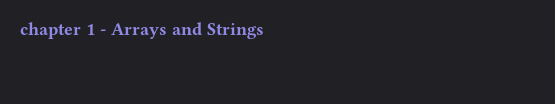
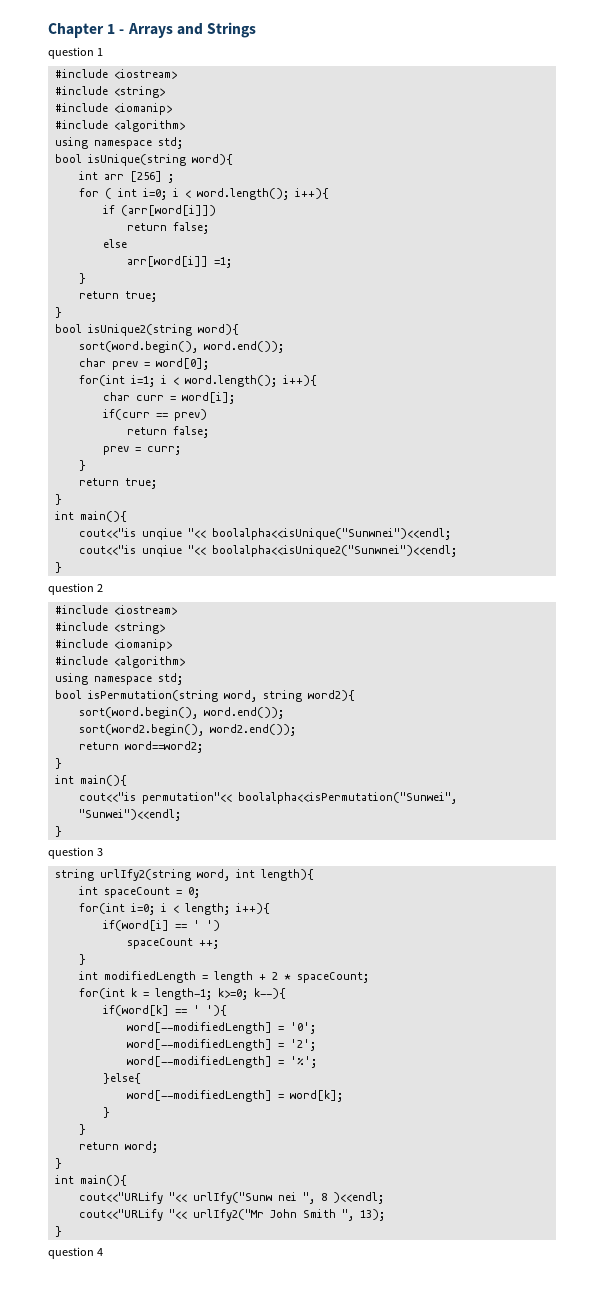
[20,22,81,39] chapter -> [48,23,104,38] Chapter
(264, 31) none -> [48,47,103,59] [54,69,177,79] [54,86,165,98] [54,103,172,115] [54,120,185,132] [54,137,183,149] [54,154,233,166] [78,171,174,183] [78,188,329,200] [102,205,216,216] [126,222,209,234] [102,239,127,248] [126,256,232,268] [78,273,86,284] [78,291,157,302] [54,307,62,318] [54,324,239,336] [78,341,284,353] [78,358,209,370] [78,375,317,387] [102,392,235,404] [102,409,207,421] [126,426,209,438] [102,446,181,455] [78,460,86,471] [78,478,157,489] [54,494,62,505] [54,511,127,522] [78,528,451,540] [78,545,457,557] [54,562,62,573] [48,583,103,595] [54,605,177,615] [54,622,165,634] [54,639,172,651] [54,656,185,668] [54,673,183,685] [54,690,355,702] [78,707,284,719] [78,724,296,736] [78,741,203,753] [54,758,62,769] [54,775,127,786] [78,792,457,804] [78,809,181,821] [54,826,62,837] [48,847,103,859] [54,869,314,881] [78,886,200,898] [78,903,270,915] [102,920,220,931] [126,938,219,949] [78,954,86,965] [78,971,369,983] [78,988,286,1000] [102,1005,227,1016] [126,1022,316,1034] [126,1039,316,1051] [126,1056,317,1068] [102,1073,141,1084] [126,1090,343,1102] [102,1107,110,1118] [78,1124,86,1135] [78,1141,158,1153] [54,1158,62,1169] [54,1175,127,1186] [78,1192,384,1204] [78,1209,385,1221] [54,1226,62,1237] [48,1247,103,1259] // question 1 // #include <iostream> // #include <string> // #include <iomanip> // #include <algorithm> // using namespace std; // bool isUnique(string word){ // int arr [256] ; // for ( int i=0; i < word.length(); i++){ // if (arr[word[i]]) // return false; // else // arr[word[i]] =1; // } // return true; // } // bool isUnique2(string word){ // sort(word.begin(), word.end()); // char prev = word[0]; // for(int i=1; i < word.length(); i++){ // char curr = word[i]; // if(curr == prev) // return false; // prev = curr; // } // return true; // } // int main(){ // cout<<"is unqiue "<< boolalpha<<isUnique("Sunwnei")<<endl; // cout<<"is unqiue "<< boolalpha<<isUnique2("Sunwnei")<<endl; // } // question 2 // #include <iostream> // #include <string> // #include <iomanip> // #include <algorithm> // using namespace std; // bool isPermutation(string word, string word2){ // sort(word.begin(), word.end()); // sort(word2.begin(), word2.end()); // return word==word2; // } // int main(){ // cout<<"is permutation"<< boolalpha<<isPermutation("Sunwei", "Sunwei")<<endl; // } // question 3 // string urlIfy2(string word, int length){ // int spaceCount = 0; // for(int i=0; i < length; i++){ // if(word[i] == ' ') // spaceCount ++; // } // int modifiedLength = length + 2 * spaceCount; // for(int k = length-1; k>=0; k--){ // if(word[k] == ' '){ // word[--modifiedLength] = '0'; // word[--modifiedLength] = '2'; // word[--modifiedLength] = '%'; // }else{ // word[--modifiedLength] = word[k]; // } // } // return word; // } // int main(){ // cout<<"URLify "<< urlIfy("Sunw nei ", 8 )<<endl; // cout<<"URLify "<< urlIfy2("Mr John Smith ", 13); // } // question 4

